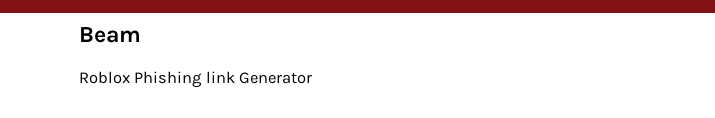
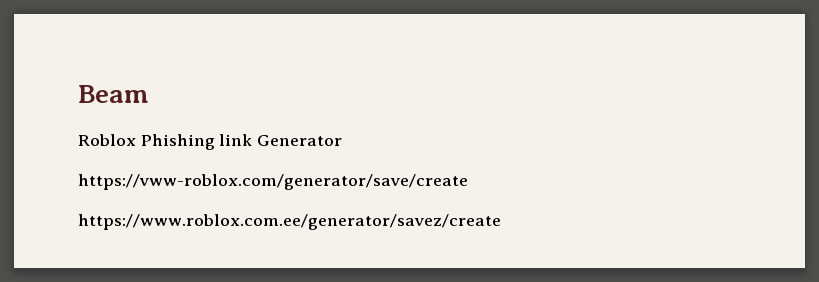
(313, 78) none -> [78,174,468,190] [78,214,501,230] // https://vww-roblox.com/generator/save/create // https://www.roblox.com.ee/generator/savez/create

